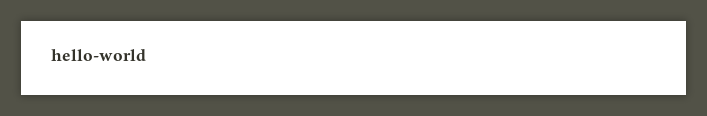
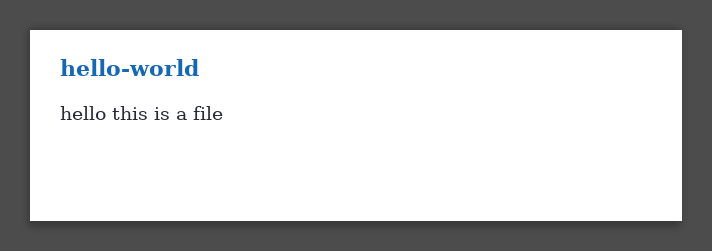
(146, 55) none -> [60,106,223,120] // hello this is a file

